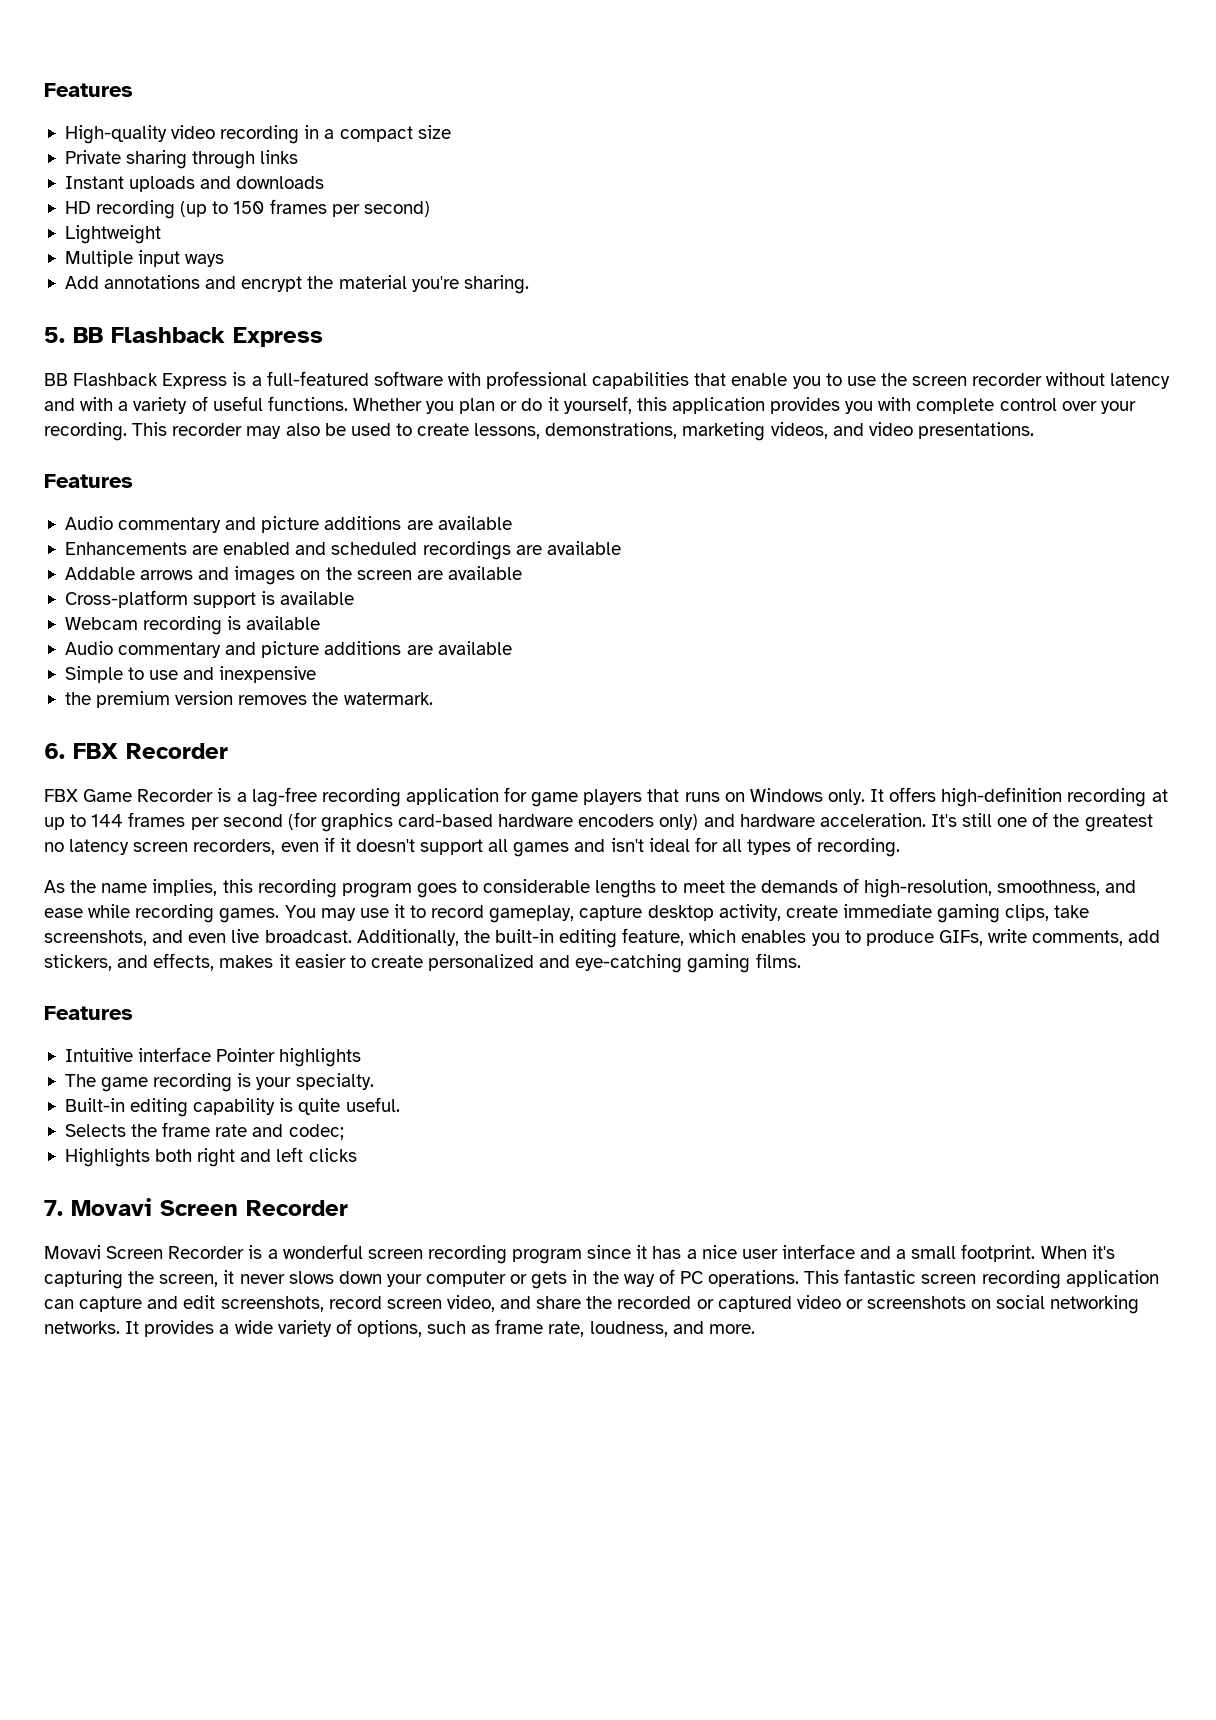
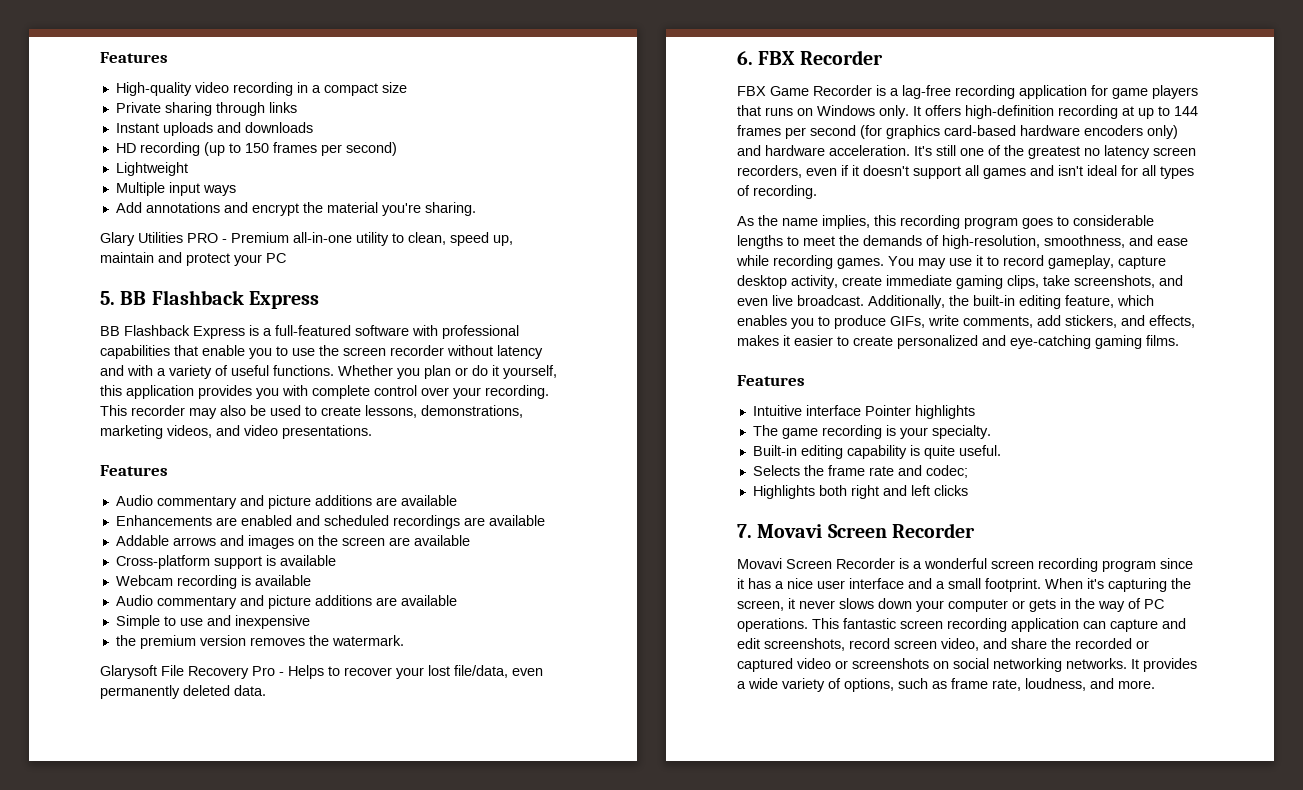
(529, 284) none -> [100,232,513,246] [100,252,286,266] // Glary Utilities PRO - Premium all-in-one utility to clean, speed up, maintain and protect your PC
(433, 698) none -> [100,665,543,679] [100,685,266,699] // Glarysoft File Recovery Pro - Helps to recover your lost file/data, even permanently deleted data.

